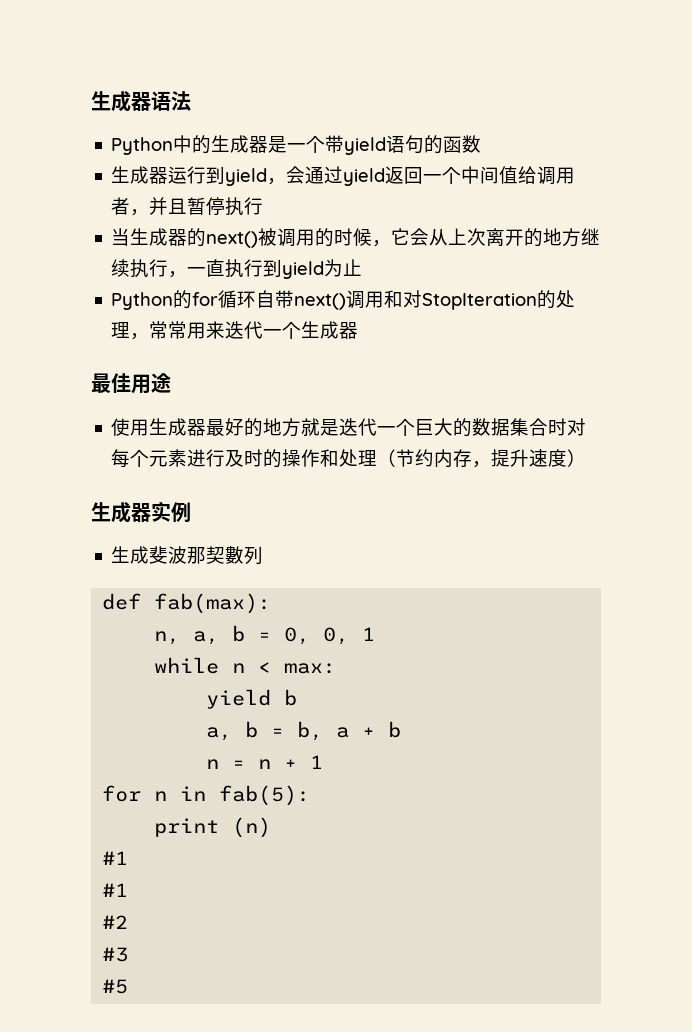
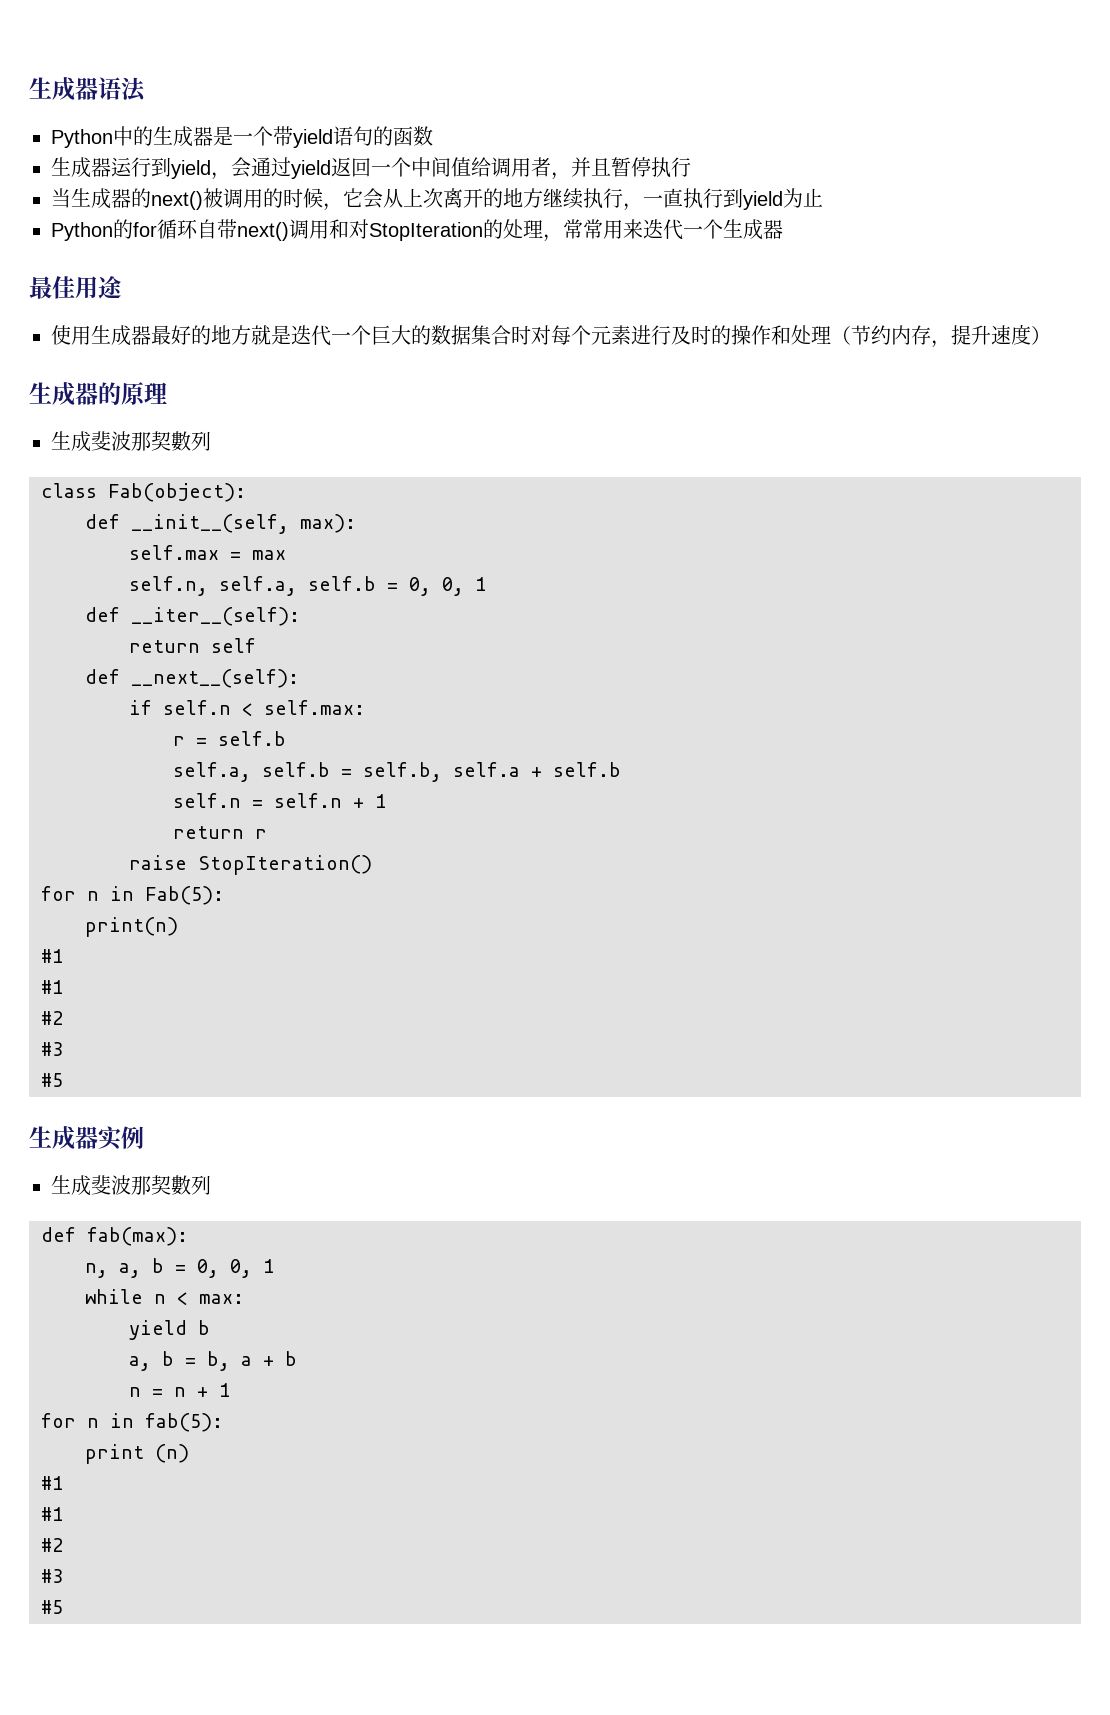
(587, 458) none -> [29,382,167,406] [51,431,211,452] [41,483,246,502] [85,514,356,534] [129,545,286,560] [129,576,486,596] [85,607,300,626] [129,638,256,653] [85,669,299,688] [129,700,365,716] [173,731,286,746] [173,762,621,782] [173,793,386,808] [173,826,267,839] [129,855,372,875] [41,886,224,905] [85,917,178,937] [41,949,63,963] [41,980,63,994] [41,1011,63,1025] [41,1042,63,1056] [41,1073,63,1087] // 生成器的原理 // 生成斐波那契數列 // class Fab(object): // def __init__(self, max): // self.max = max // self.n, self.a, self.b = 0, 0, 1 // def __iter__(self): // return self // def __next__(self): // if self.n < self.max: // r = self.b // self.a, self.b = self.b, self.a + self.b // self.n = self.n + 1 // return r // raise StopIteration() // for n in Fab(5): // print(n) // #1 // #1 // #2 // #3 // #5

